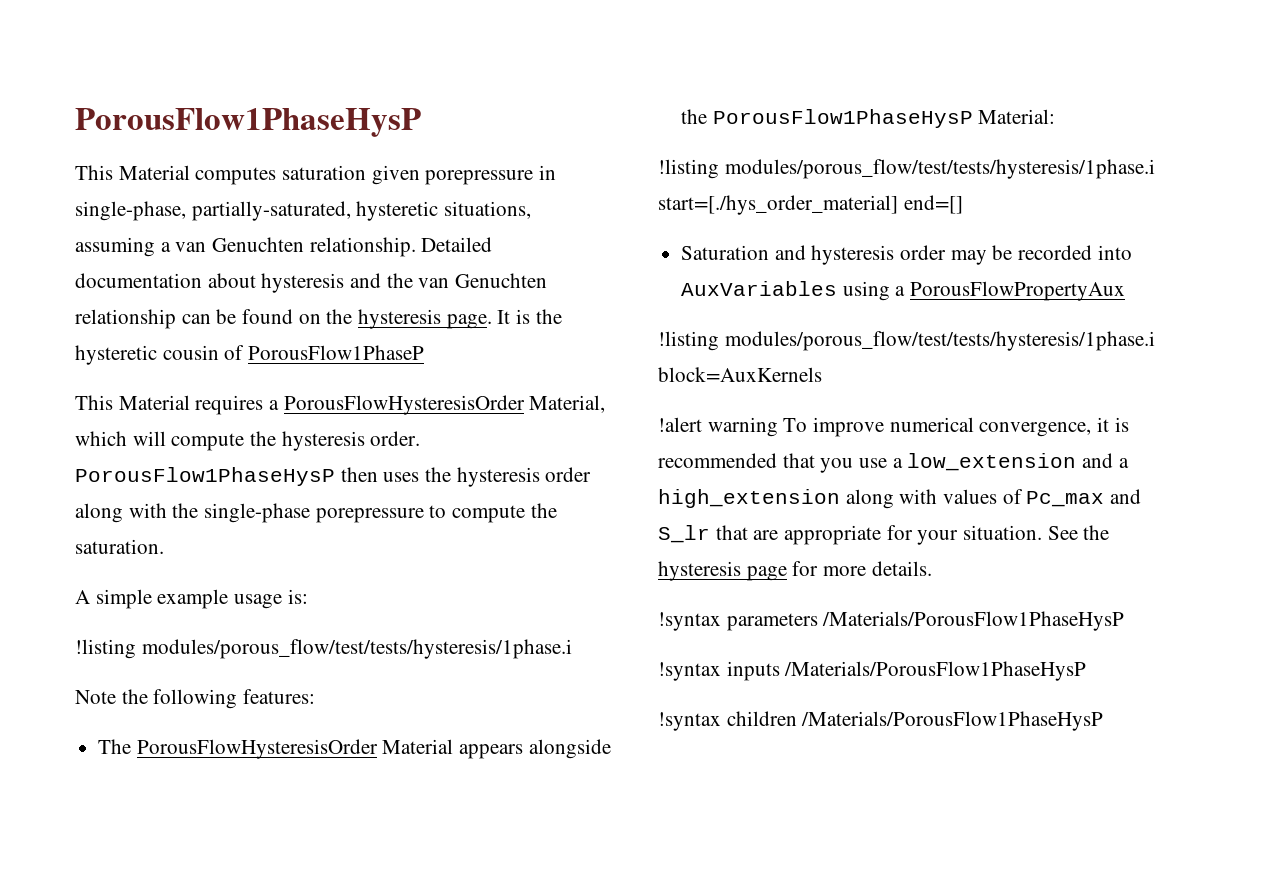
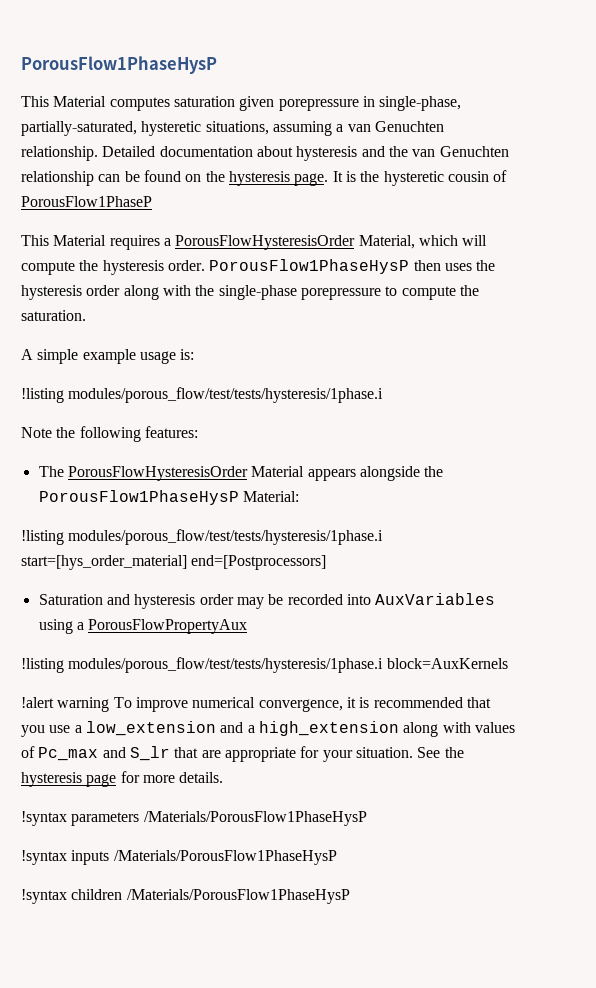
[658,195,963,215] start=[./hys_order_material] end=[] -> [21,555,327,570] start=[hys_order_material] end=[Postprocessors]

